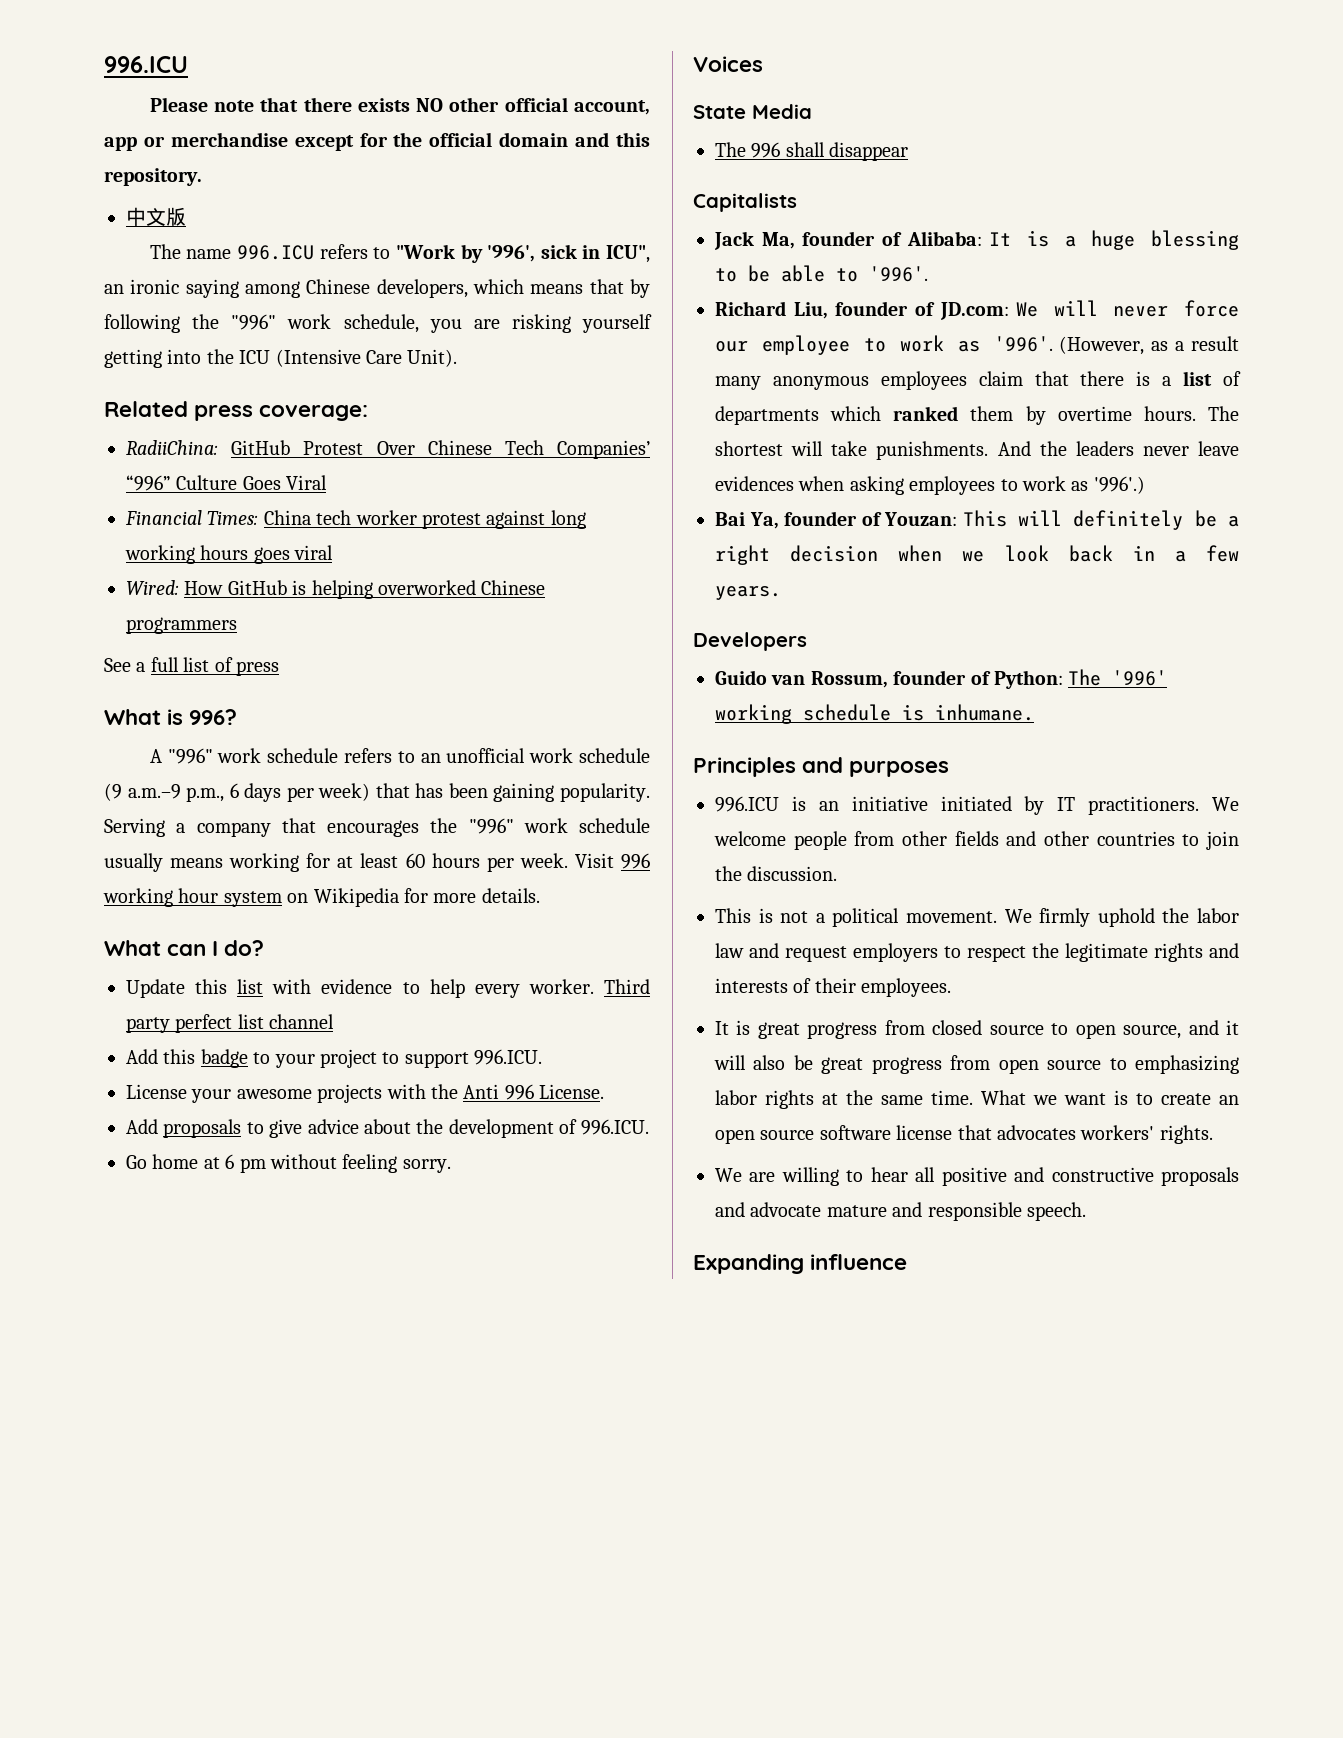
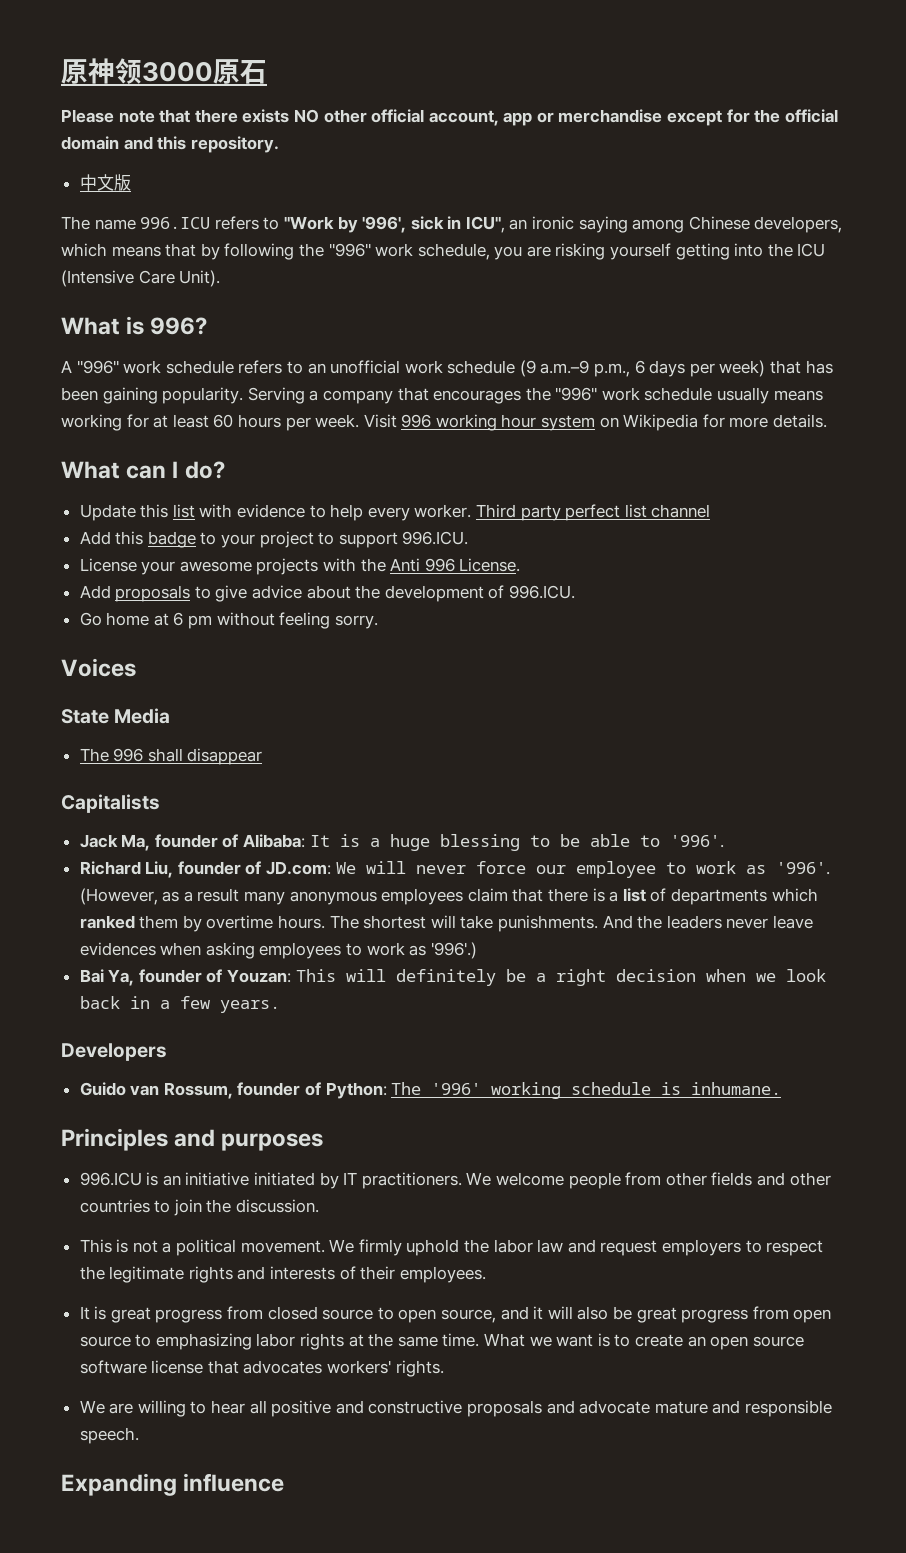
[104,56,188,73] 996.ICU -> [61,58,267,84] 原神领3000原石
[104,401,369,421] [126,440,650,459] [126,475,328,491] [125,510,586,529] [125,545,334,564] [126,580,546,599] [126,617,237,634] [104,657,279,676] // Related press coverage: // RadiiChina: GitHub Protest Over Chinese Tech Companies’ “996” Culture Goes Viral // Financial Times: China tech worker protest against long working hours goes viral // Wired: How GitHub is helping overworked Chinese programmers // See a full list of press -> (221, 278) none

